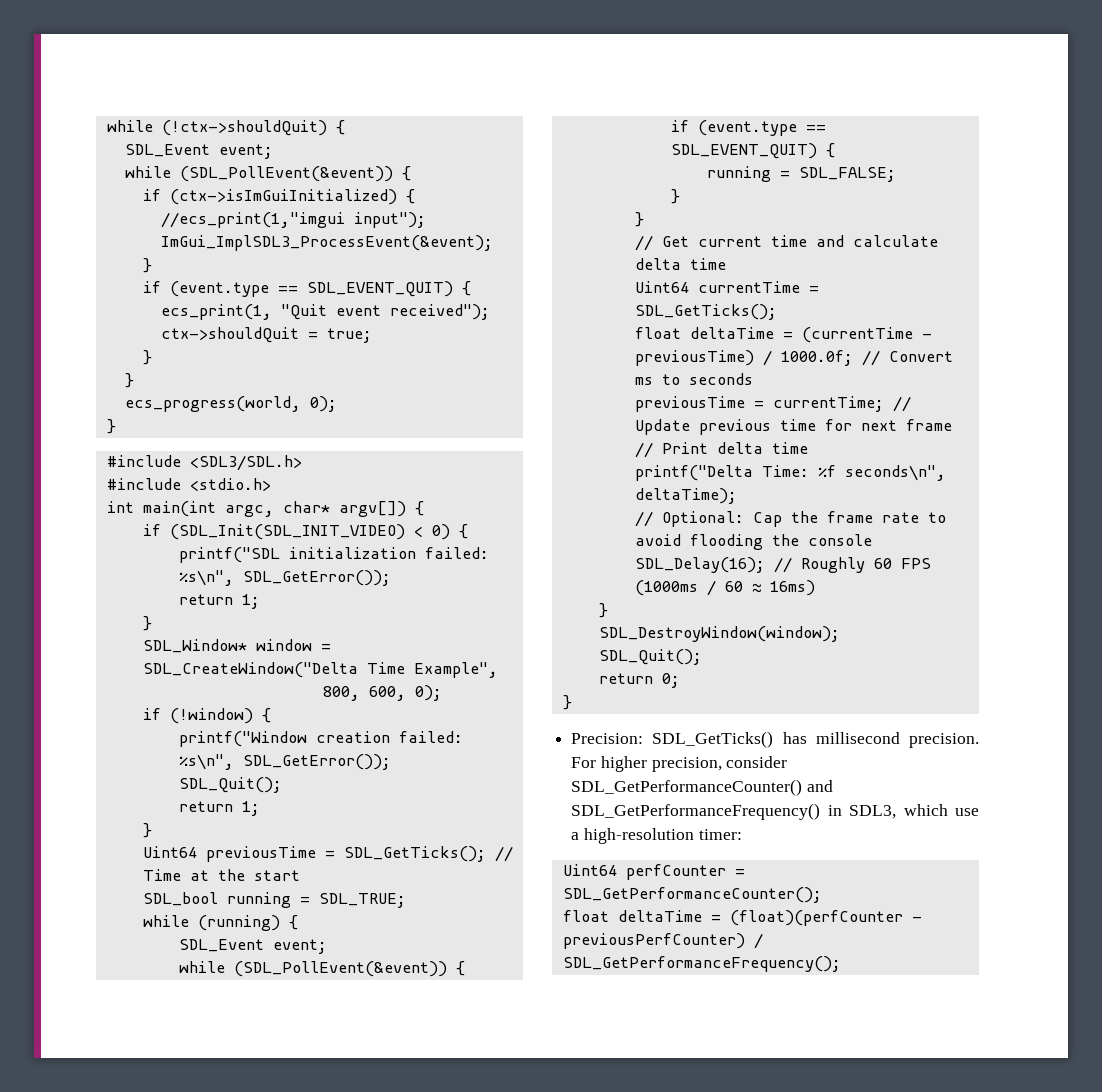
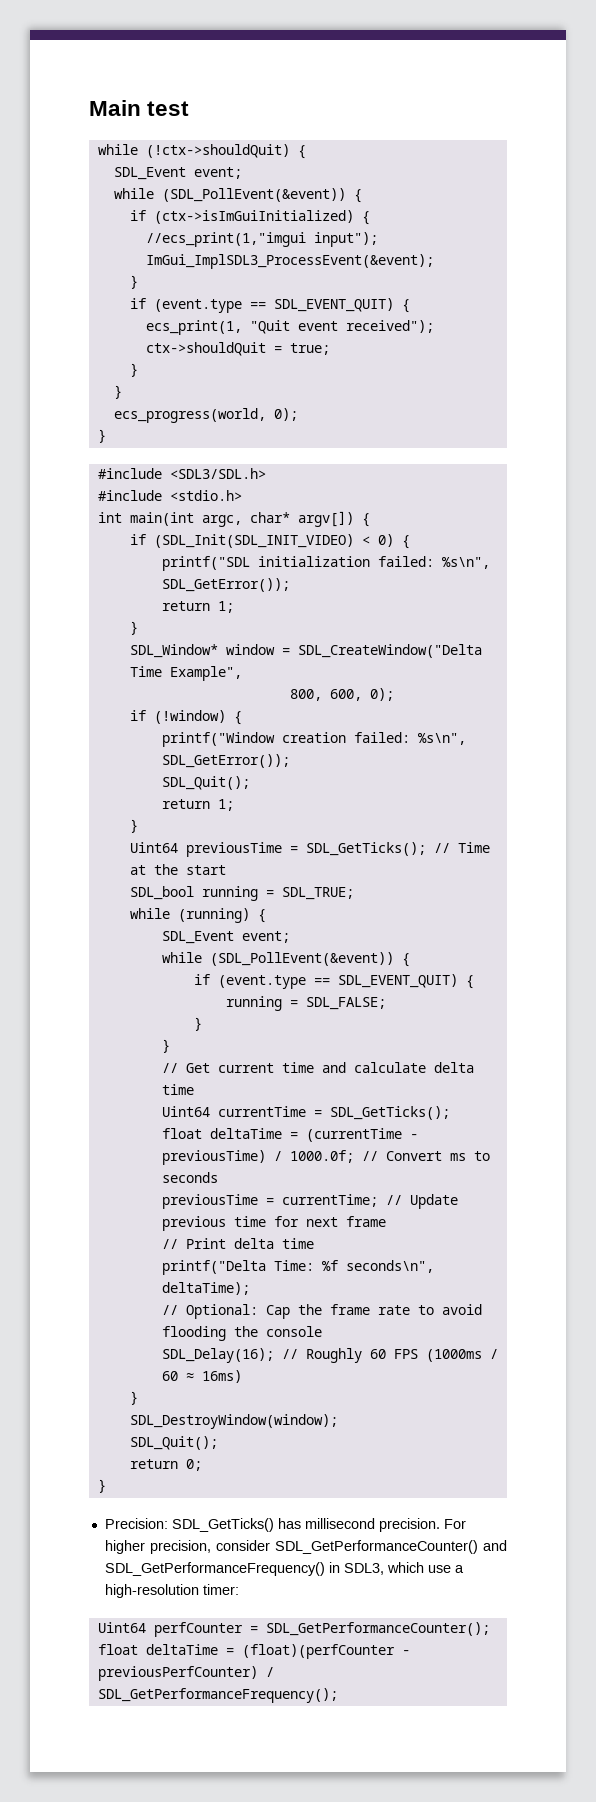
(106, 126) none -> [89,100,190,116] Main test //

